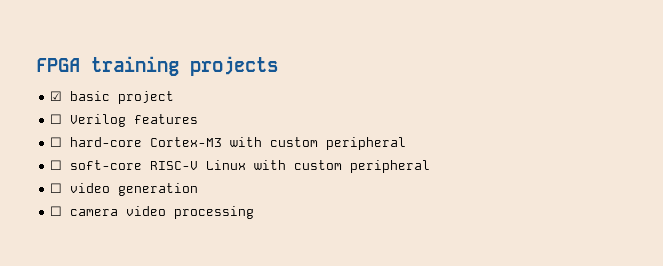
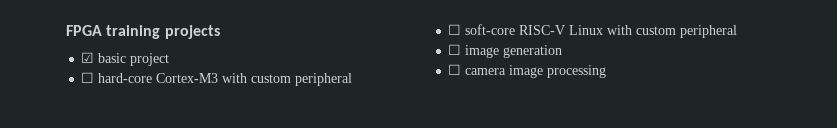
[50,114,199,127] // ☐ Verilog features -> (170, 59) none
[70,183,111,193] video -> [465,45,500,58] image
[126,206,167,216] video -> [509,65,544,78] image

